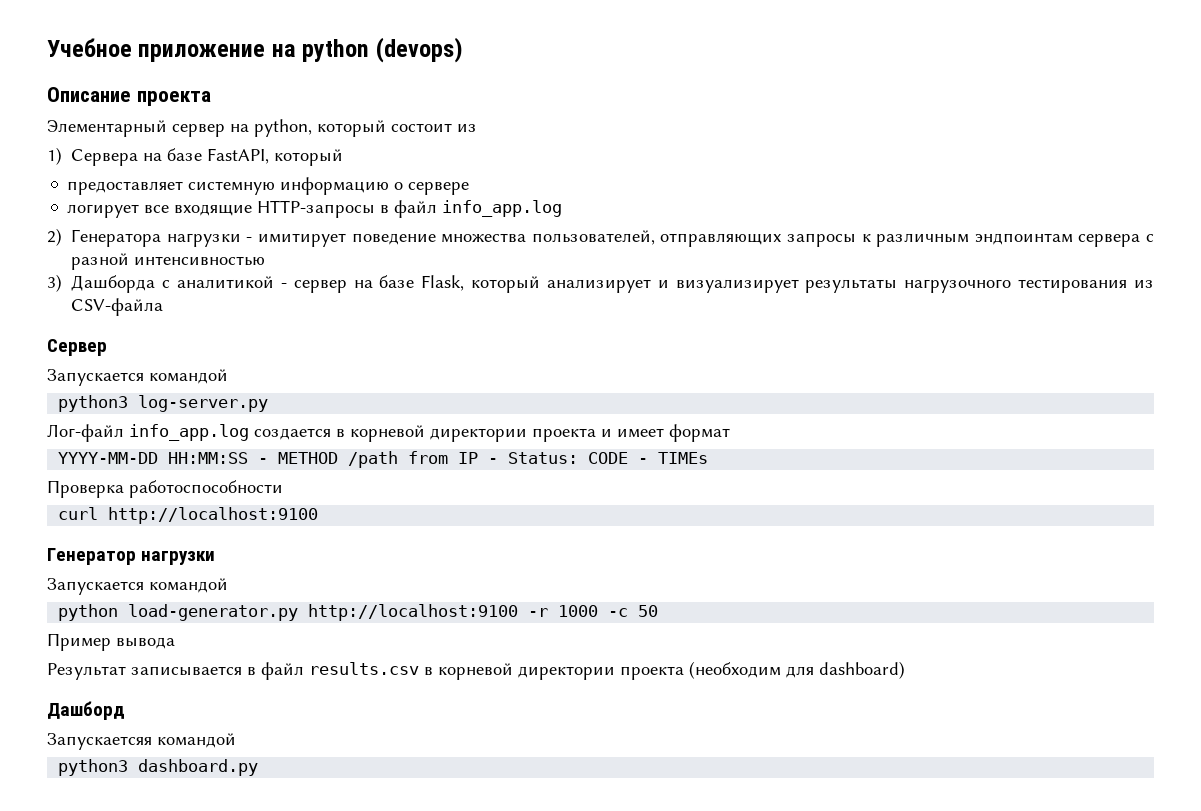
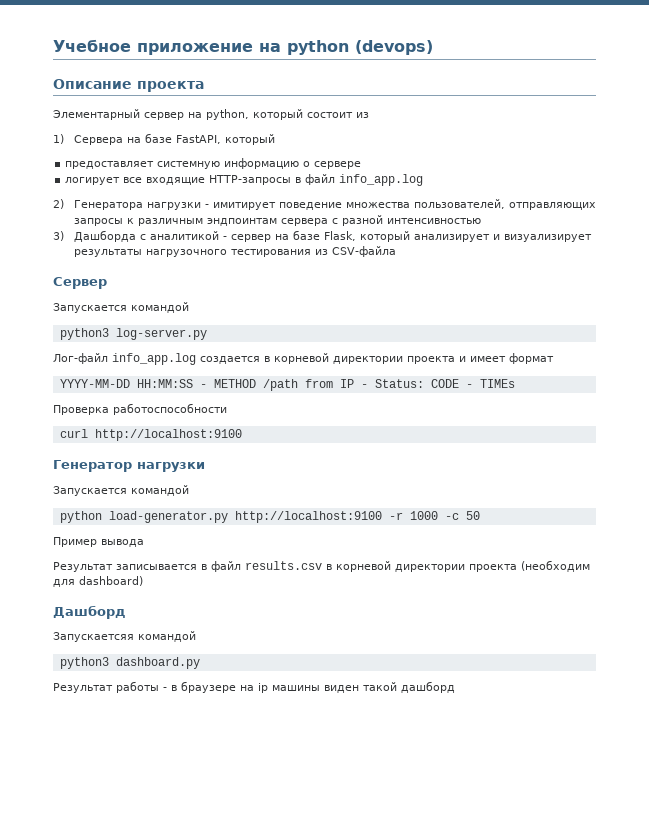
(259, 767) none -> [53,681,455,693] // Результат работы - в браузере на ip машины виден такой дашборд

